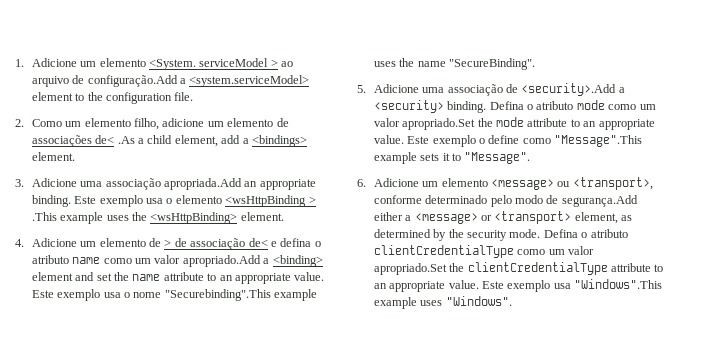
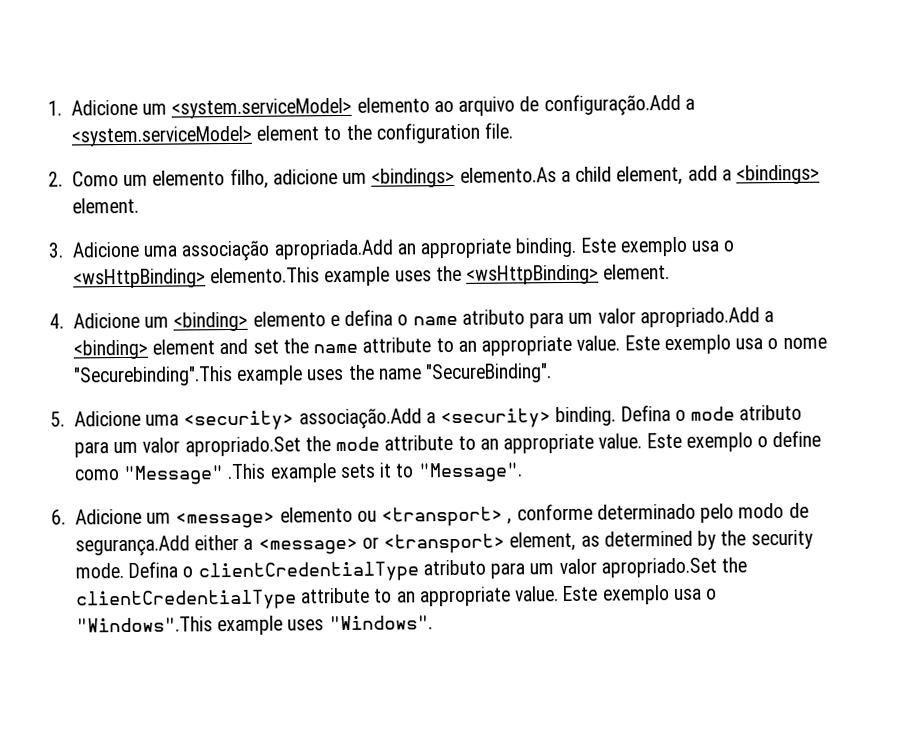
[99,58,278,70] elemento <System. serviceModel > -> [171,97,430,119] <system.serviceModel> elemento
[227,118,289,127] [31,135,135,147] elemento de associações de< .As -> [371,167,557,188] <bindings> elemento.As
[175,195,316,207] [31,212,57,221] elemento <wsHttpBinding > .This -> [72,267,321,289] <wsHttpBinding> elemento.This
[99,238,321,250] [31,255,132,264] elemento de > de associação de< e defina o atributo name como -> [173,309,565,332] <binding> elemento e defina o name atributo para
[447,83,617,96] associação de <security>.Add -> [183,408,422,431] <security> associação.Add
[536,100,637,110] atributo mode como -> [690,404,803,421] [73,441,109,458] mode atributo para
[554,135,643,147] "Message".This -> [123,463,267,485] "Message" .This
[441,177,653,190] elemento <message> ou <transport>, -> [175,506,513,529] <message> elemento ou <transport> ,
[590,229,628,238] [373,245,546,258] atributo clientCredentialType como -> [197,559,526,583] clientCredentialType atributo para
(571, 286) none -> [706,588,718,600] o

